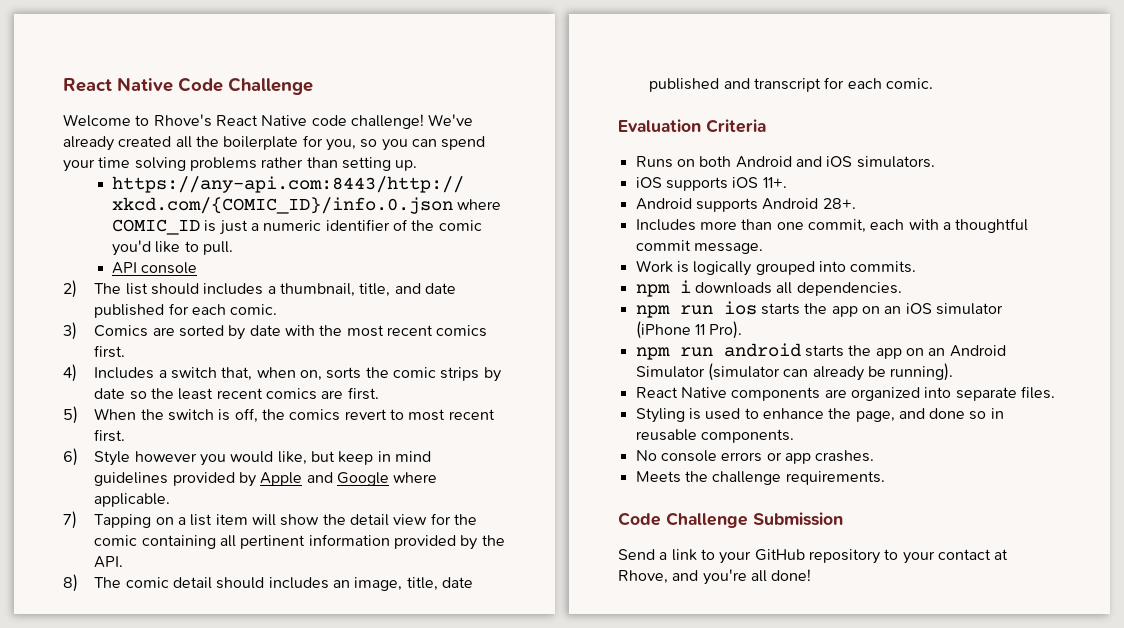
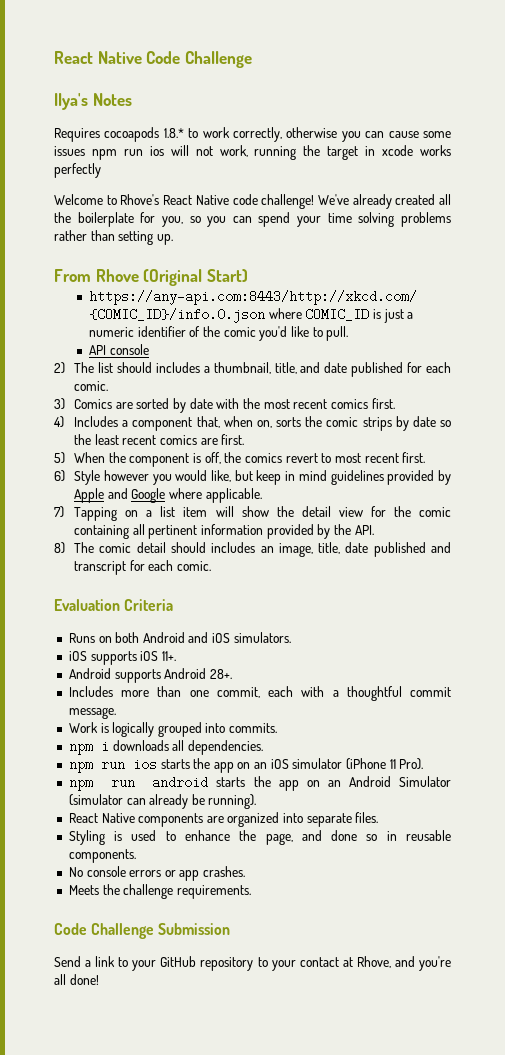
(313, 86) none -> [54,93,132,110] [54,127,451,142] [54,145,452,160] [54,163,101,178] // Ilya's Notes // Requires cocoapods 1.8.* to work correctly, otherwise you can cause some issues npm run ios will not work, running the target in xcode works perfectly
(418, 165) none -> [54,269,248,286] // From Rhove (Original Start)
[171,367,218,379] switch -> [132,417,193,431] component
[168,409,215,421] switch -> [129,453,190,467] component

